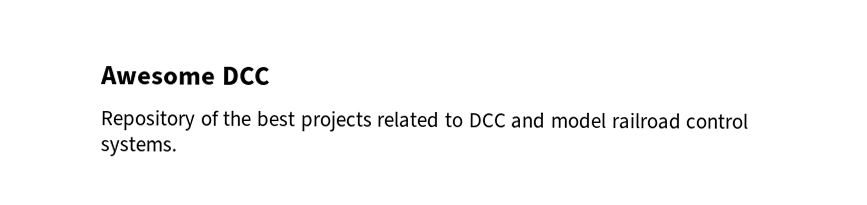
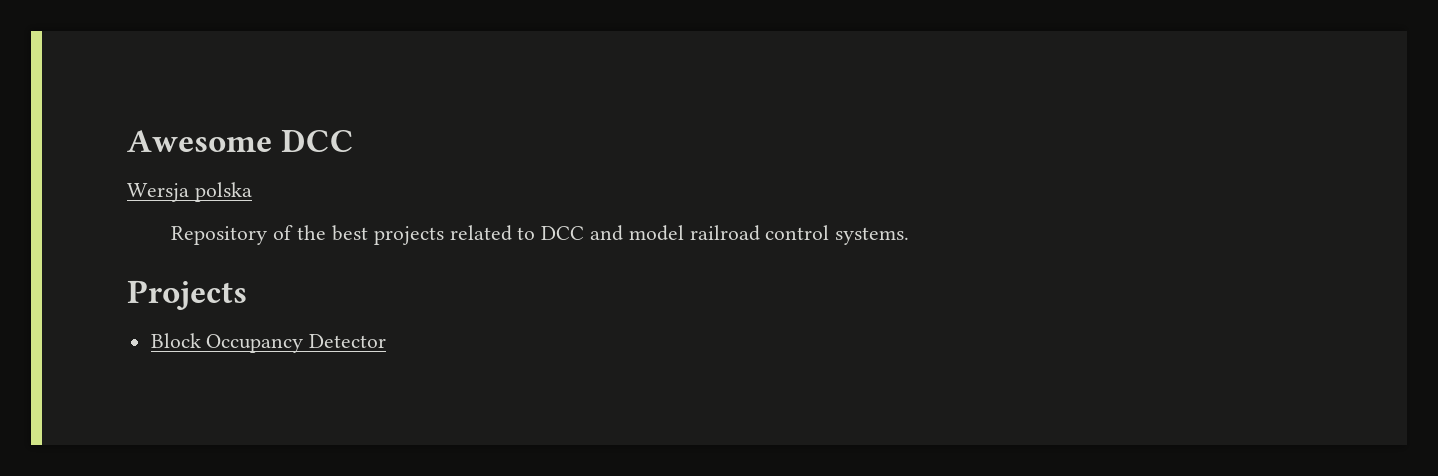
(271, 76) none -> [127,182,252,202] // Wersja polska
(177, 146) none -> [127,280,247,310] [150,333,387,353] // Projects // Block Occupancy Detector

